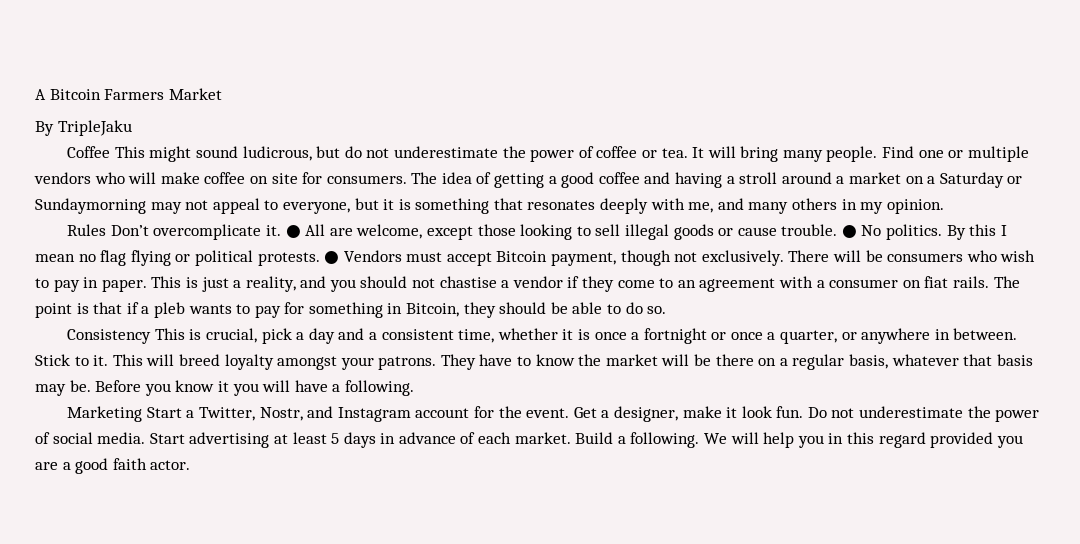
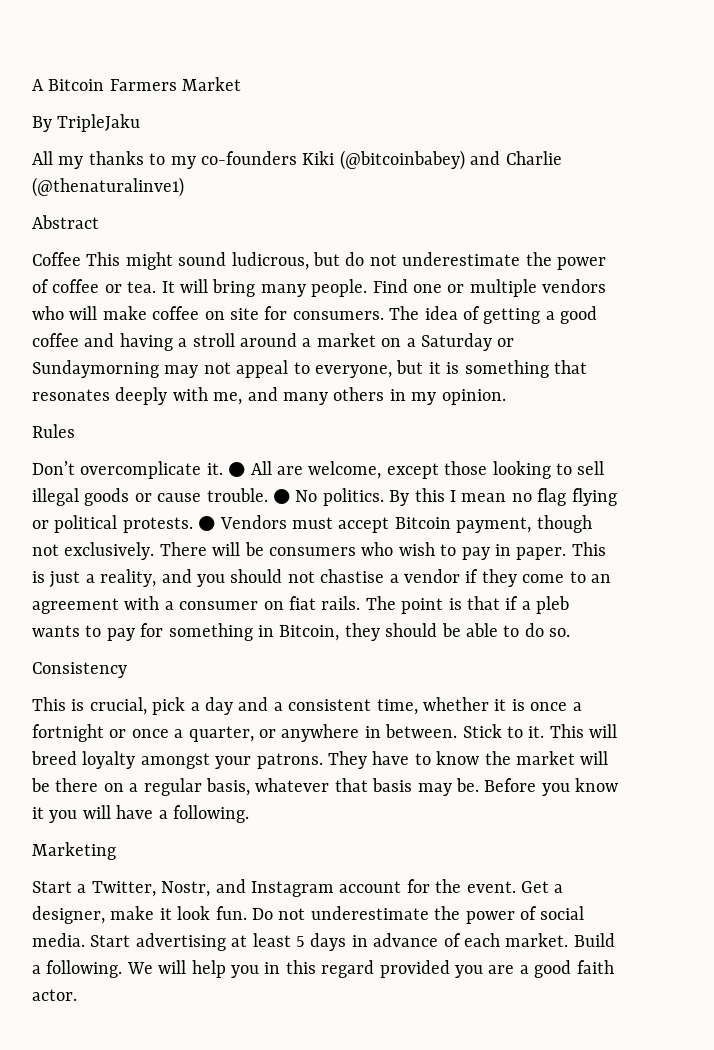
(132, 128) none -> [32,150,562,170] [32,177,184,197] [32,215,99,229] // All my thanks to my co-founders Kiki (@bitcoinbabey) and Charlie (@thenaturalinve1) // Abstract
(107, 230) none -> (75, 431) //
(152, 336) none -> (127, 670) //
(143, 414) none -> (116, 851) //

